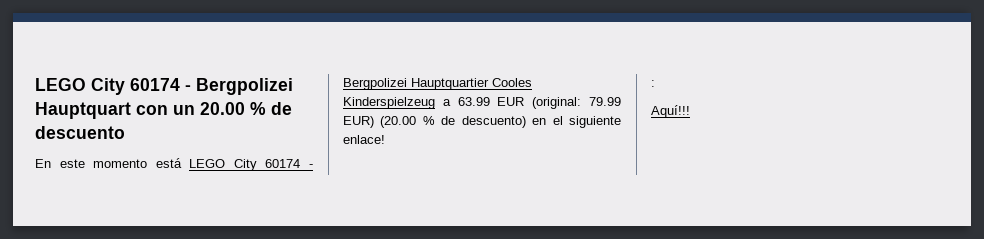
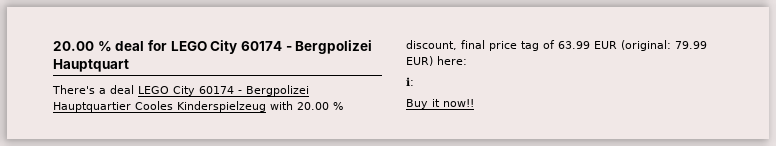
(35, 84) none -> [53,40,167,52] 20.00 % deal for
[136,102,292,115] [35,126,125,139] [35,158,182,168] con un 20.00 % de descuento // En este momento está -> [52,85,134,94] // There's a deal
[442,99,451,106] a -> [270,101,343,110] [406,40,555,51] with 20.00 % discount, final price tag of
[380,116,621,128] [343,135,385,144] [651,80,655,87] [651,105,690,118] (20.00 % de descuento) en el siguiente enlace! // : // Aquí!!! -> [437,56,467,65] [406,77,414,86] [406,99,474,109] here: // ℹ: // Buy it now!!

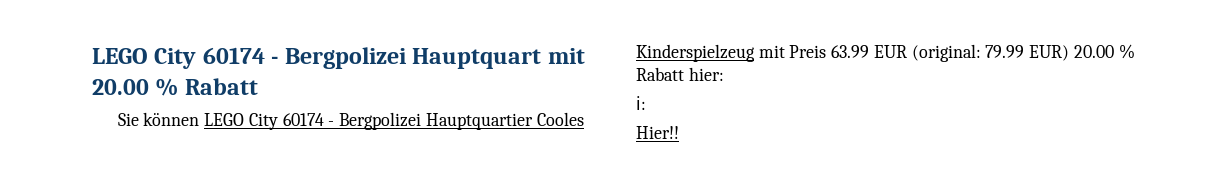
[53,40,167,52] 20.00 % deal for -> (92, 56) none
[52,85,134,94] // There's a deal -> [547,48,585,64] [92,78,258,96] [117,112,200,126] mit 20.00 % Rabatt // Sie können
[270,101,343,110] [406,40,555,51] with 20.00 % discount, final price tag of -> [758,45,827,58] mit Preis
[437,56,467,65] [406,77,414,86] [406,99,474,109] here: // ℹ: // Buy it now!! -> [1073,44,1135,59] [636,67,724,81] [636,96,646,110] [636,126,679,139] 20.00 % Rabatt hier: // ℹ: // Hier!!

